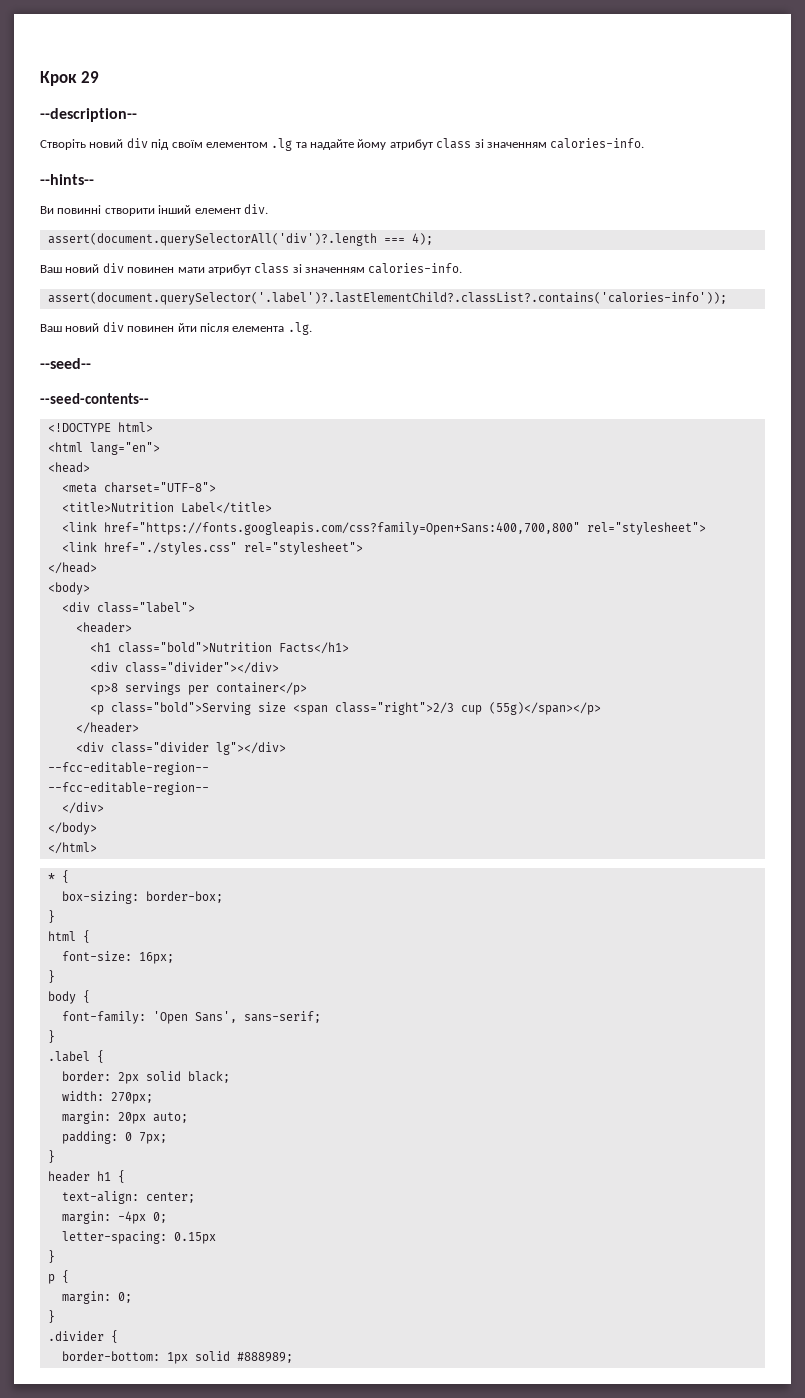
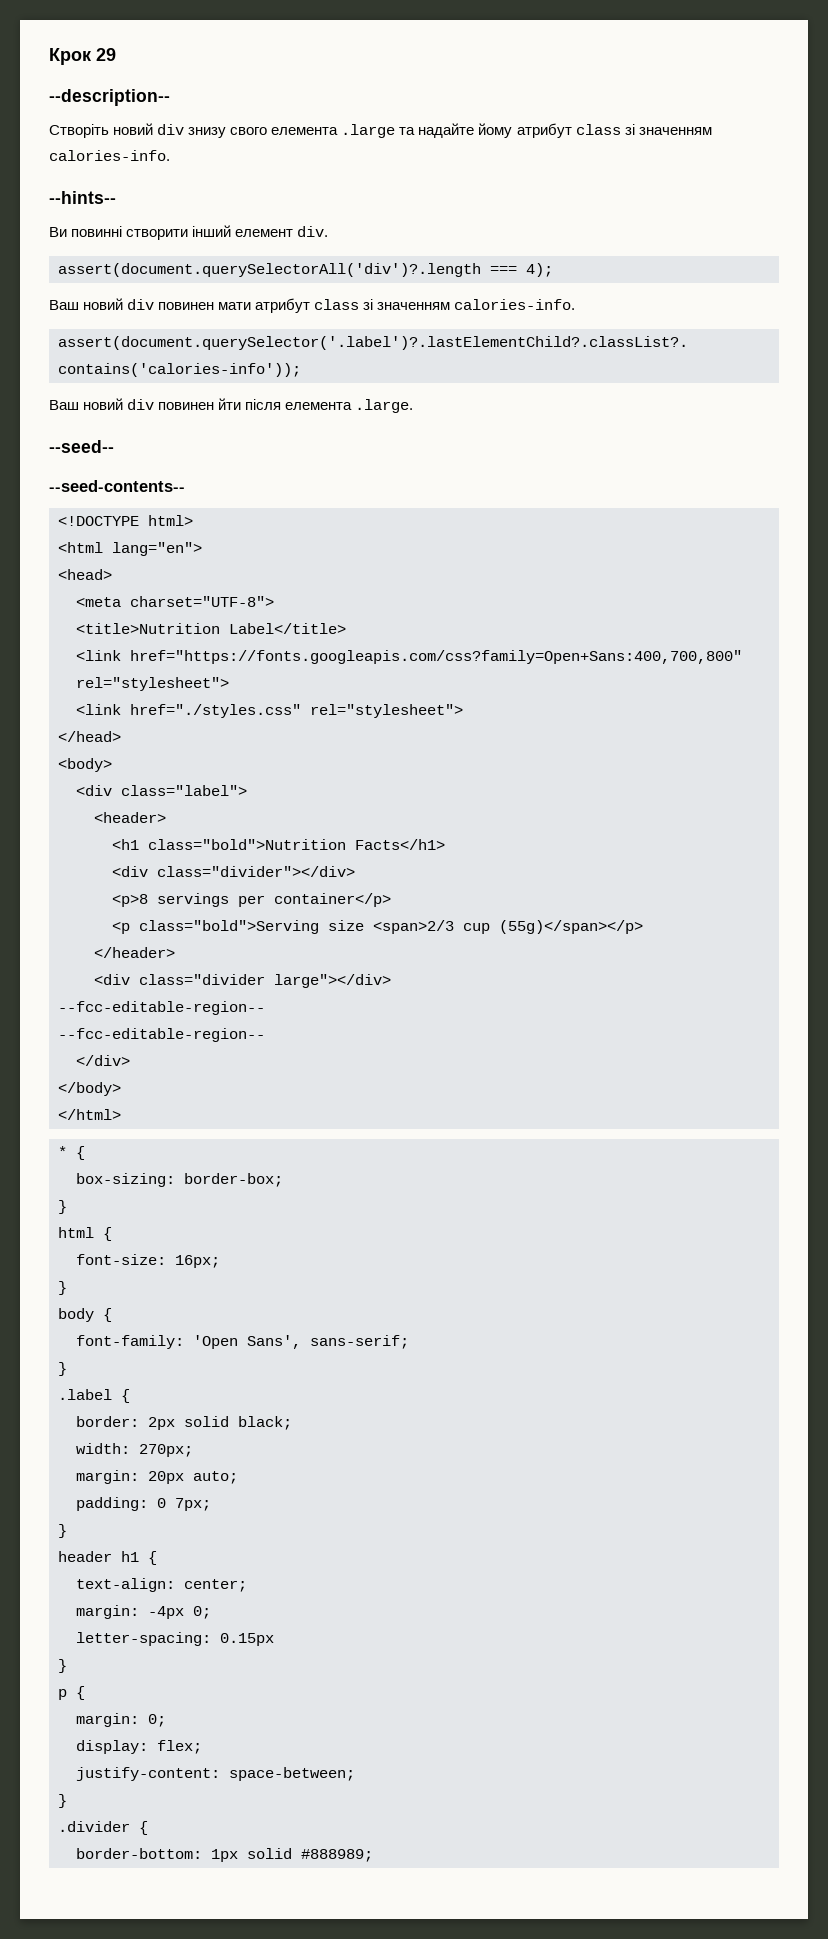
[151,138,293,151] під своїм елементом .lg -> [188,124,396,138] знизу свого елемента .large
[287,322,312,335] .lg. -> [355,399,414,413] .large.
[292,702,454,715] <span class="right">2/3 -> [373,920,454,934] <span>2/3
[215,742,286,755] lg"></div> -> [274,974,391,988] large"></div>
(132, 1297) none -> [76,1740,202,1754] [76,1767,355,1781] // display: flex; // justify-content: space-between;

